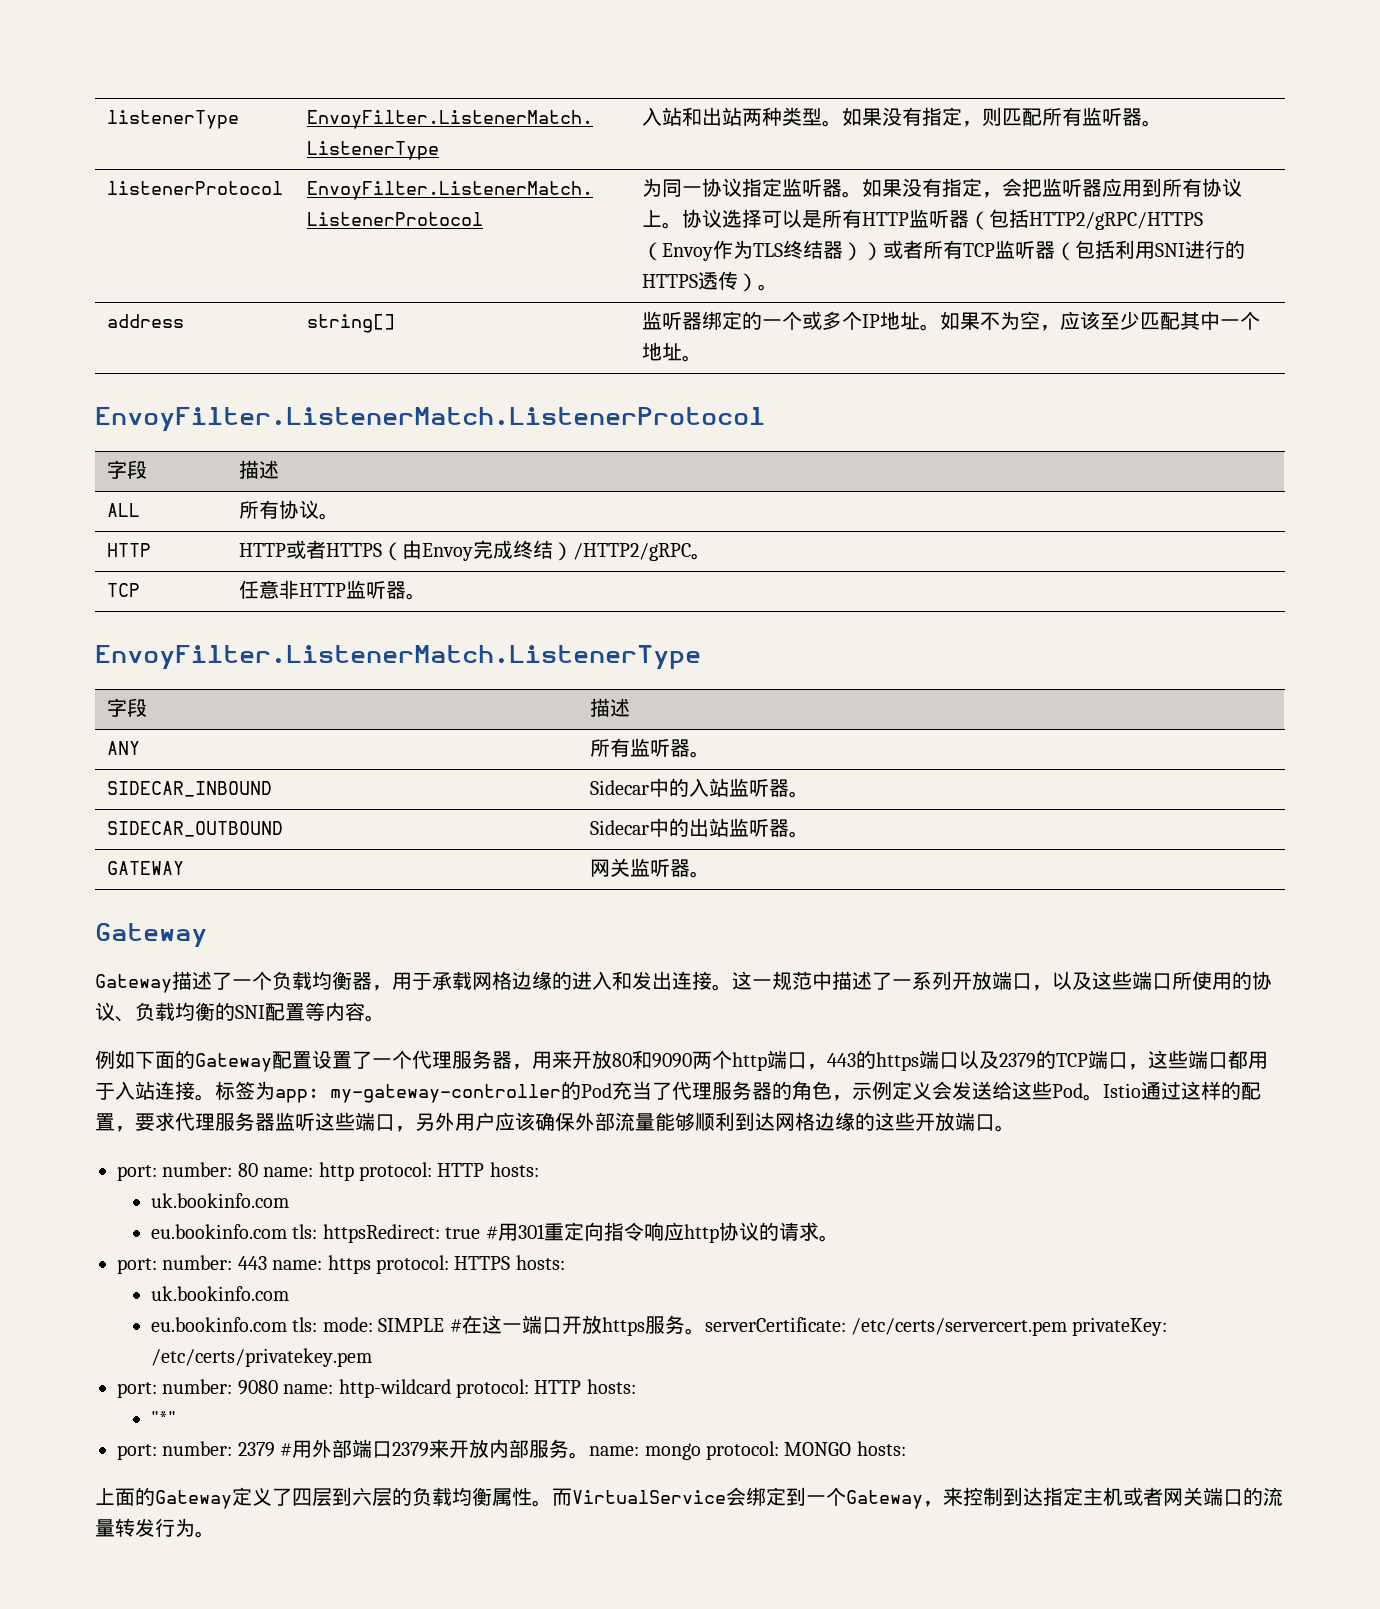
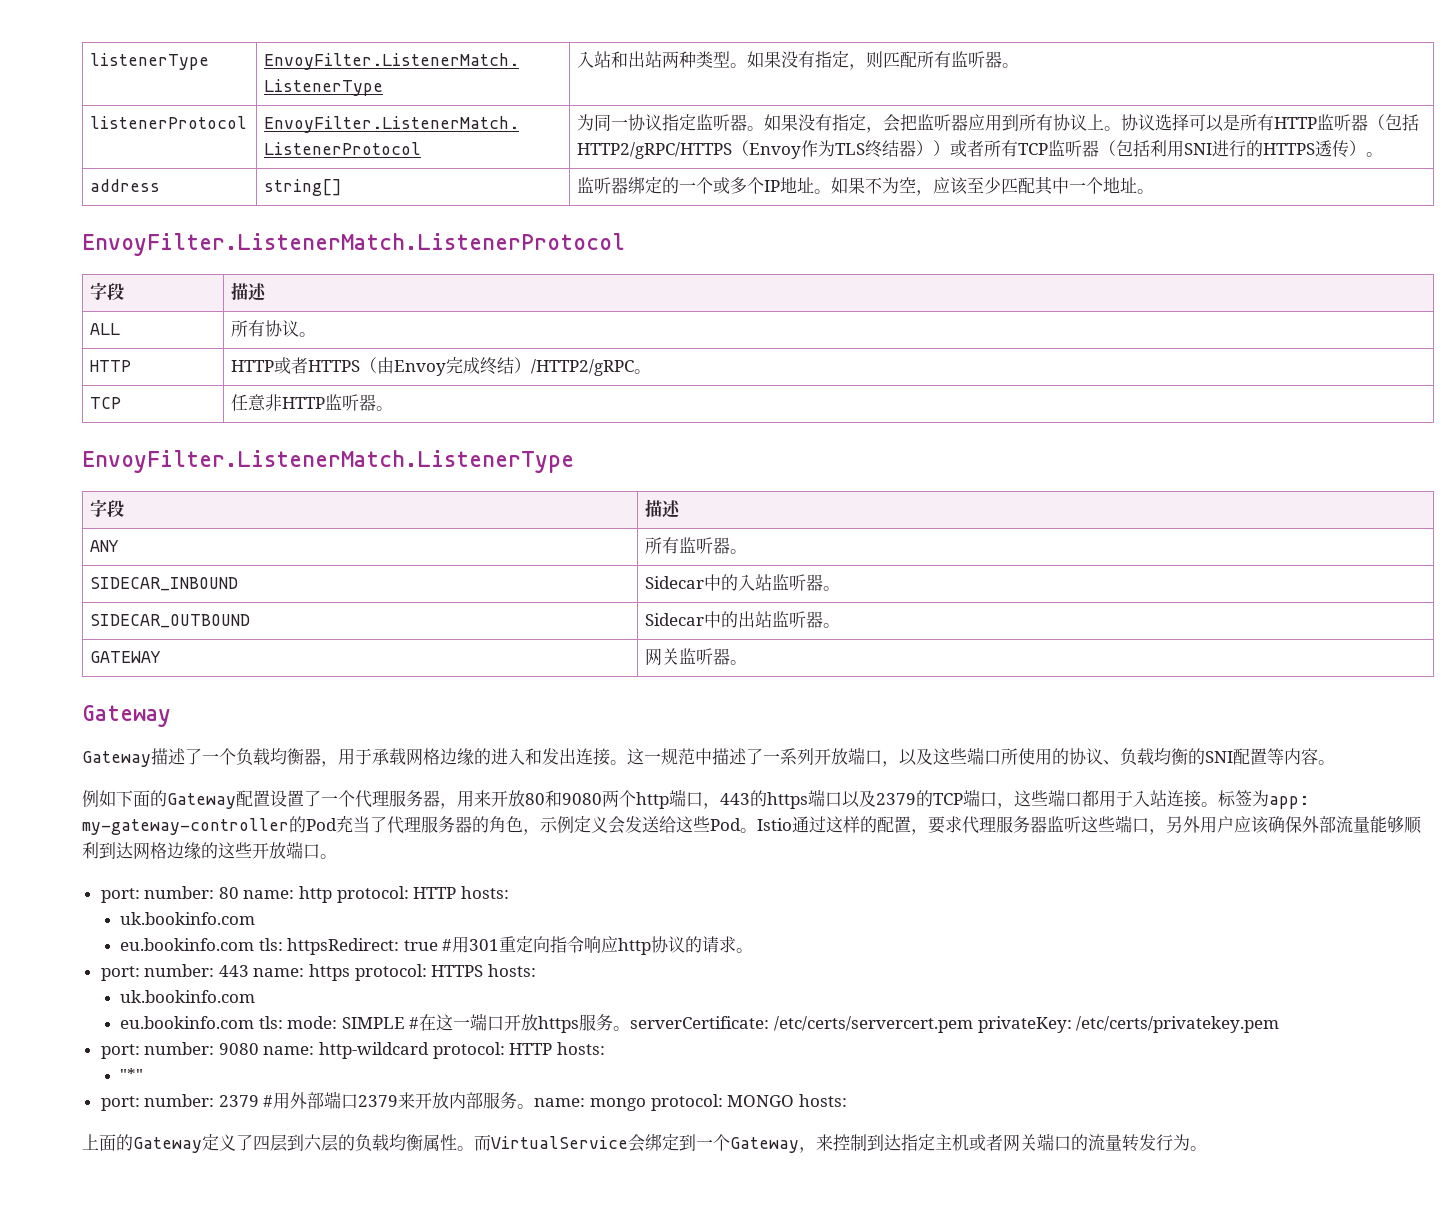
[652,1053,692,1068] 9090 -> [562,793,602,805] 9080

